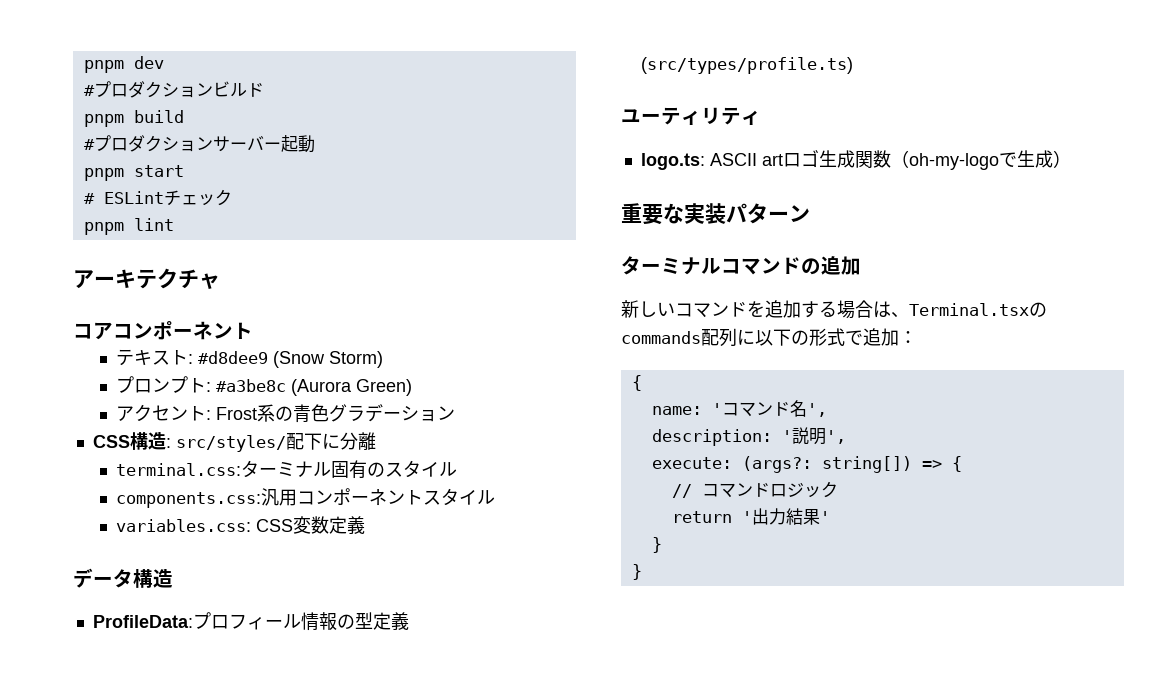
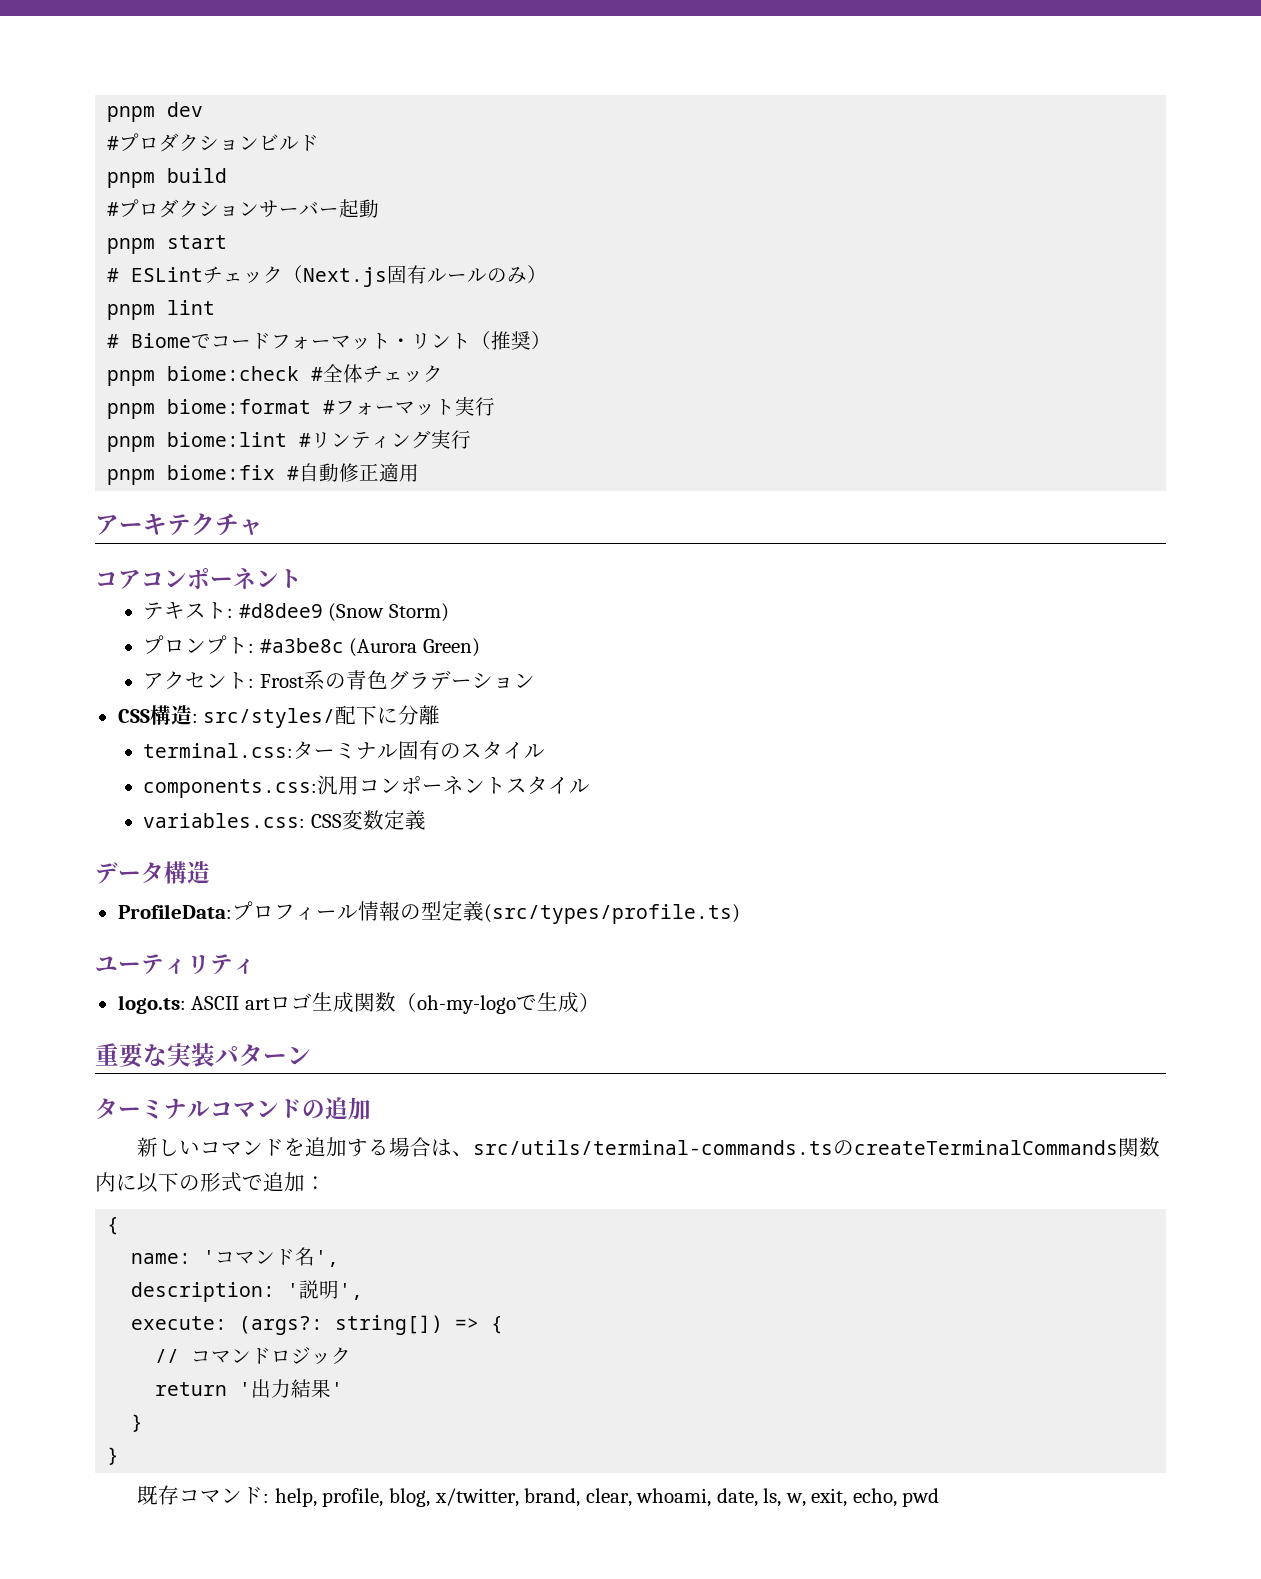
[83,218,174,235] // pnpm lint -> [283,265,548,287] [107,300,216,320] [107,331,552,350] [107,364,444,386] [107,397,496,419] [107,430,472,452] [107,463,420,485] （Next.js固有ルールのみ） // pnpm lint // # Biomeでコードフォーマット・リント（推奨） // pnpm biome:check #全体チェック // pnpm biome:format #フォーマット実行 // pnpm biome:lint #リンティング実行 // pnpm biome:fix #自動修正適用
[909,302,1047,317] [621,328,737,347] Terminal.tsxのcommands配列 -> [473,1137,1161,1157] [95,1172,116,1192] src/utils/terminal-commands.tsのcreateTerminalCommands関数内
(642, 572) none -> [137,1485,940,1507] // 既存コマンド: help, profile, blog, x/twitter, brand, clear, whoami, date, ls, w, exit, echo, pwd

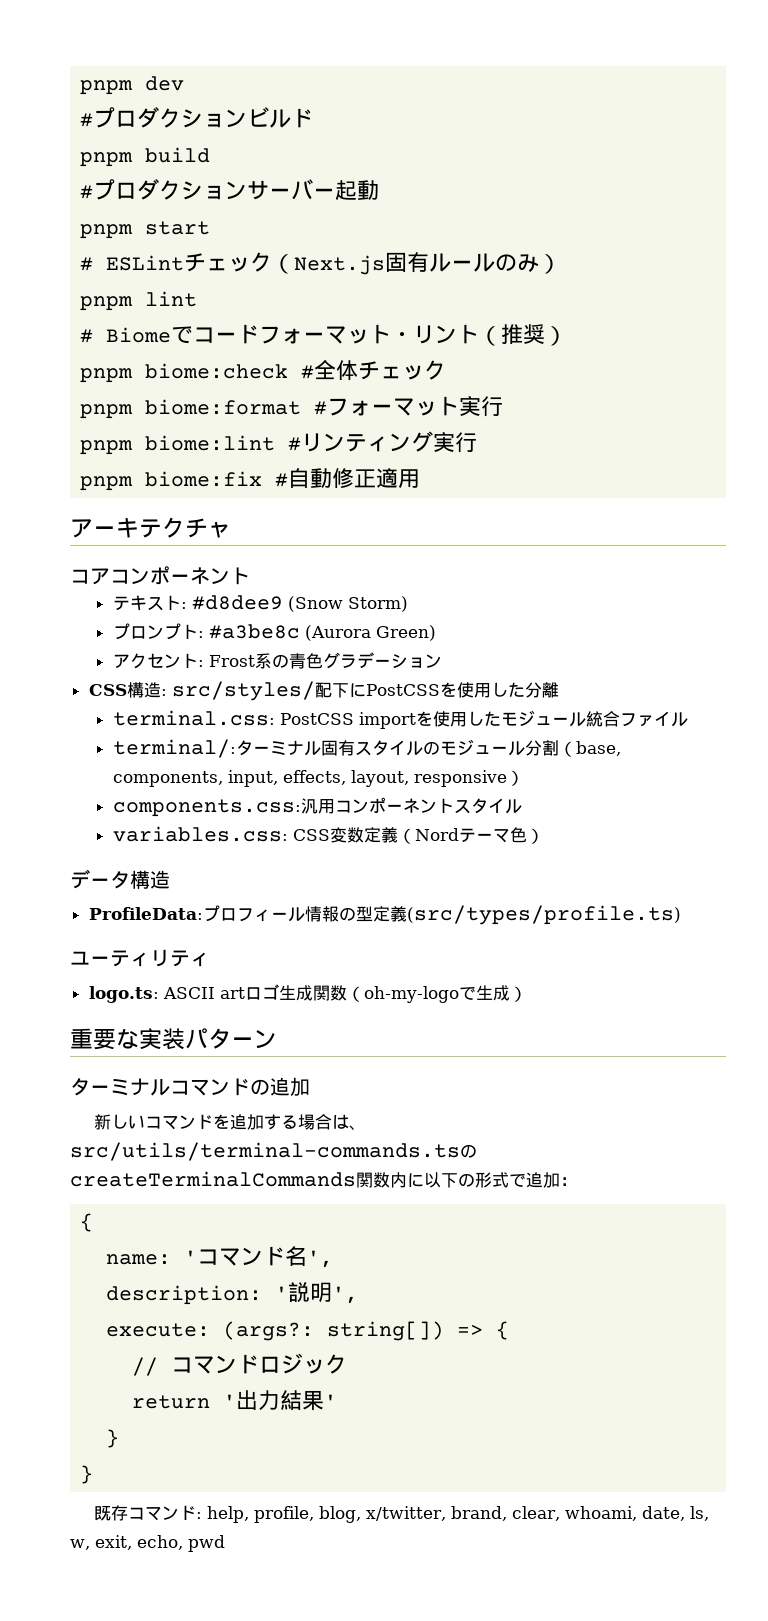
(399, 715) none -> [365,682,525,698] PostCSSを使用した
(293, 750) none -> [279,710,688,729] [112,739,236,758] PostCSS importを使用したモジュール統合ファイル // terminal/:
[439,741,545,759] のスタイル -> [354,739,621,757] [112,770,524,787] スタイルのモジュール分割（base, components, input, effects, layout, responsive）
(426, 820) none -> [397,827,544,844] （Nordテーマ色）

